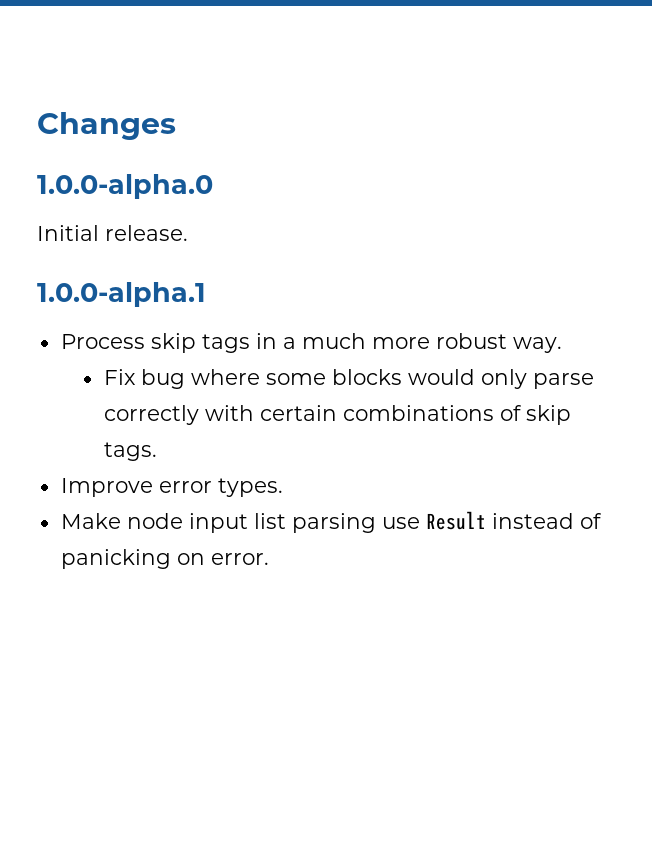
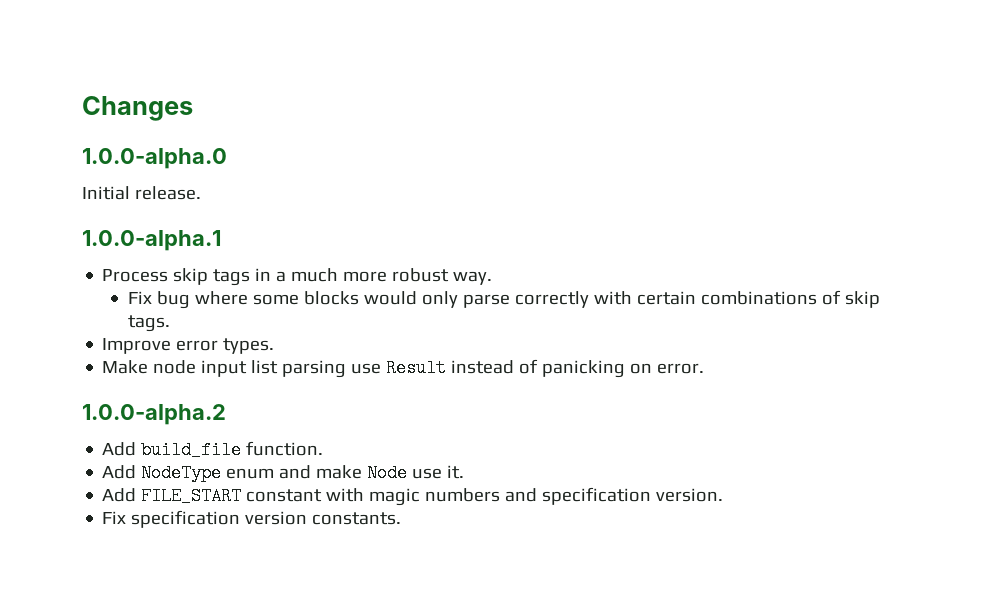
(269, 559) none -> [82,404,226,425] [102,441,324,459] [102,464,465,482] [102,487,724,506] [102,510,402,528] // 1.0.0-alpha.2 // Add build_file function. // Add NodeType enum and make Node use it. // Add FILE_START constant with magic numbers and specification version. // Fix specification version constants.

